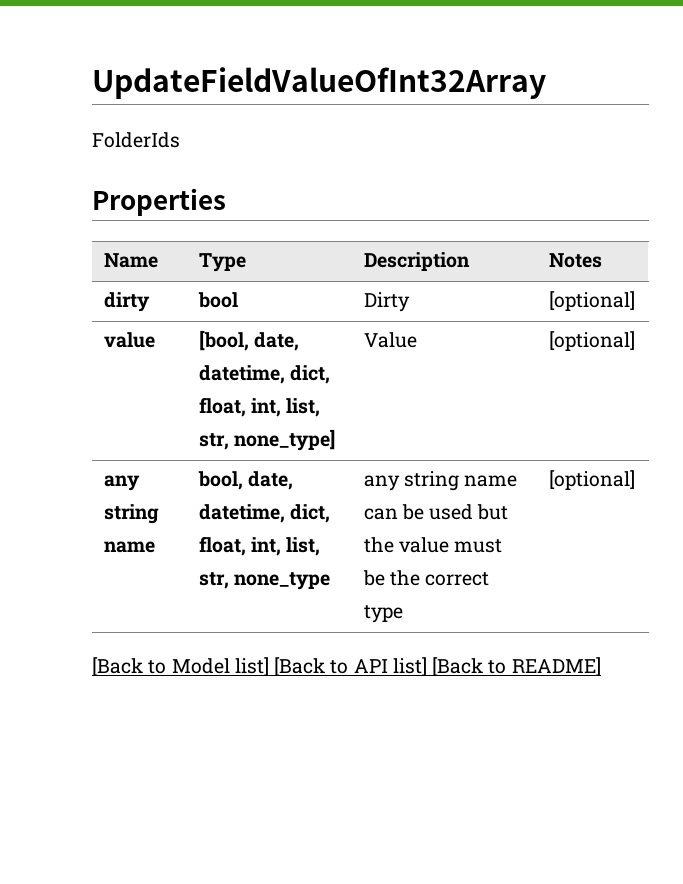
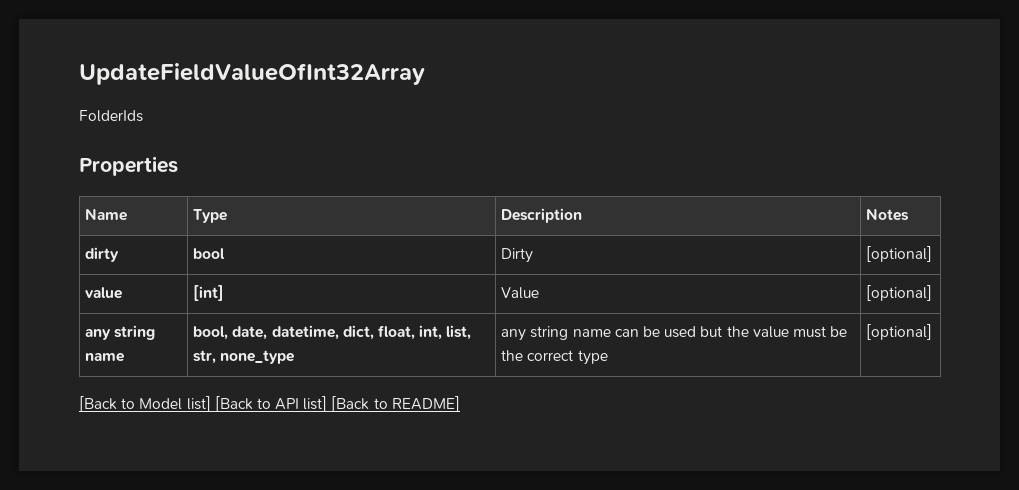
[198,330,299,351] [198,365,330,384] [198,397,321,417] [198,429,335,451] [bool, date, datetime, dict, float, int, list, str, none_type] -> [193,285,225,301] [int]

